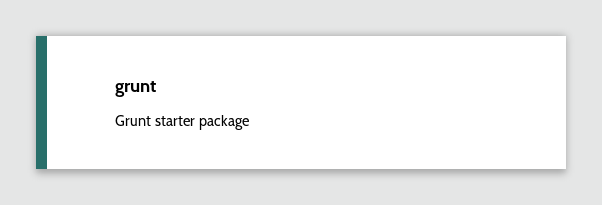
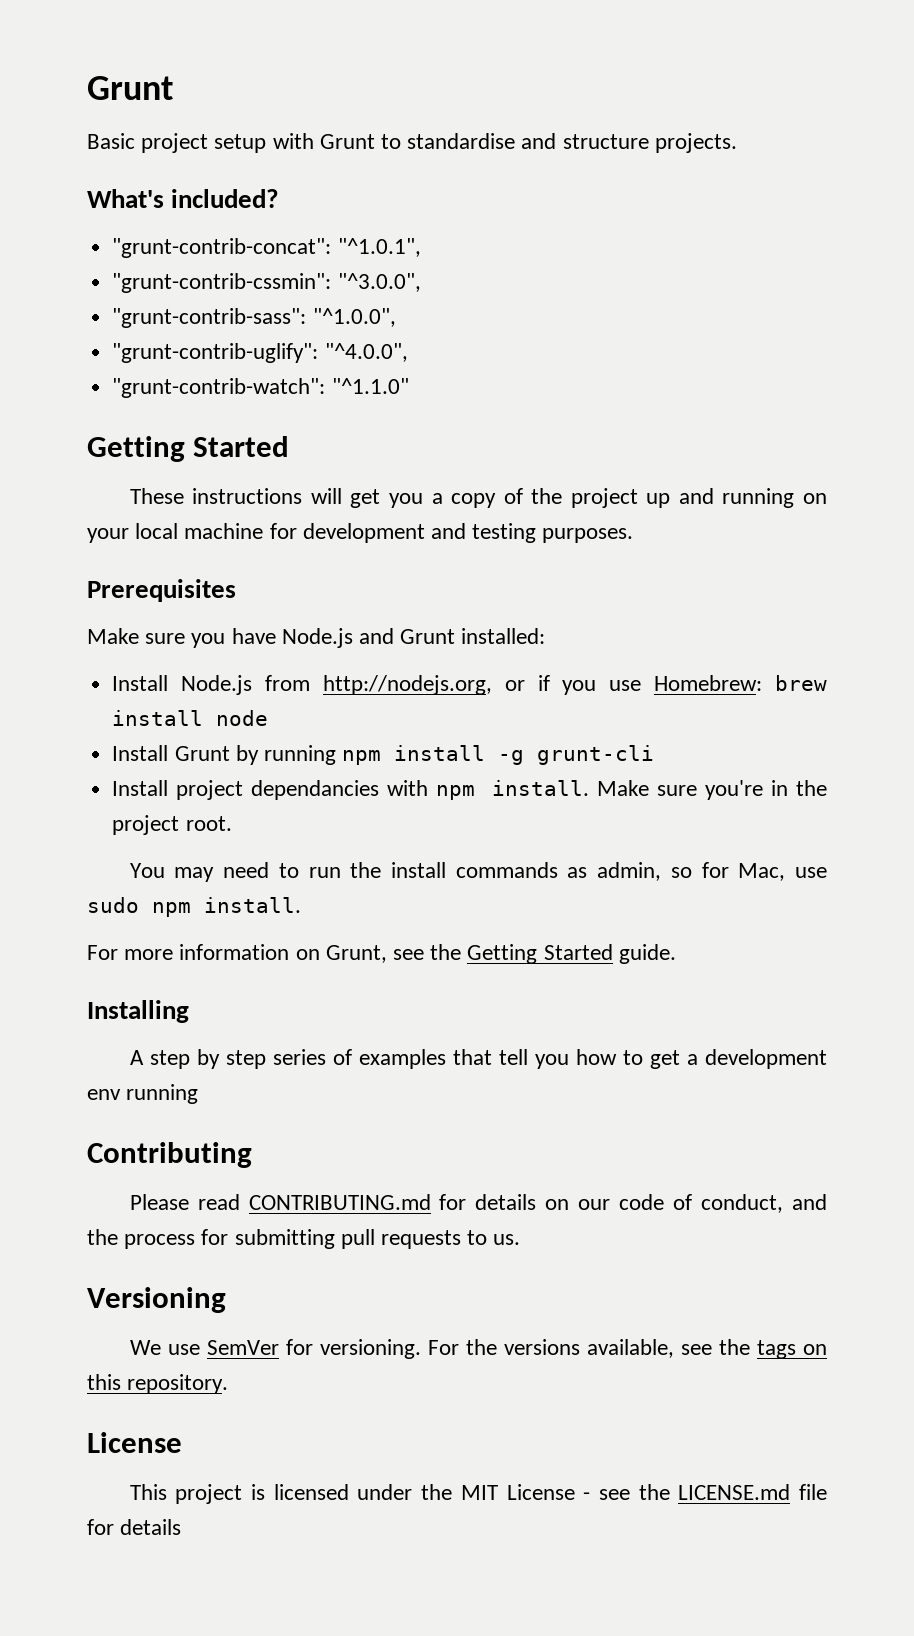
[115,81,156,97] [115,115,249,130] grunt // Grunt starter package -> [87,76,173,100] [87,133,737,153] [87,189,280,208] [112,238,421,258] [112,273,421,293] [112,308,396,328] [112,343,408,363] [112,378,409,398] [87,436,290,462] [129,488,828,508] [87,523,634,543] [87,579,236,602] [87,628,546,648] [112,675,828,695] [112,710,269,726] [112,745,655,765] [112,780,828,800] [112,815,232,835] [129,862,828,882] [87,897,301,917] [87,944,676,964] [87,1000,189,1023] [129,1049,828,1069] [87,1084,199,1104] [87,1142,252,1168] [129,1194,828,1213] [87,1229,521,1249] [87,1287,226,1313] [129,1339,828,1359] [87,1374,229,1394] [87,1432,182,1453] [129,1484,827,1504] [87,1519,182,1535] Grunt // Basic project setup with Grunt to standardise and structure projects. // What's included? // "grunt-contrib-concat": "^1.0.1", // "grunt-contrib-cssmin": "^3.0.0", // "grunt-contrib-sass": "^1.0.0", // "grunt-contrib-uglify": "^4.0.0", // "grunt-contrib-watch": "^1.1.0" // Getting Started // These instructions will get you a copy of the project up and running on your local machine for development and testing purposes. // Prerequisites // Make sure you have Node.js and Grunt installed: // Install Node.js from http://nodejs.org, or if you use Homebrew: brew install node // Install Grunt by running npm install -g grunt-cli // Install project dependancies with npm install. Make sure you're in the project root. // You may need to run the install commands as admin, so for Mac, use sudo npm install. // For more information on Grunt, see the Getting Started guide. // Installing // A step by step series of examples that tell you how to get a development env running // Contributing // Please read CONTRIBUTING.md for details on our code of conduct, and the process for submitting pull requests to us. // Versioning // We use SemVer for versioning. For the versions available, see the tags on this repository. // License // This project is licensed under the MIT License - see the LICENSE.md file for details

